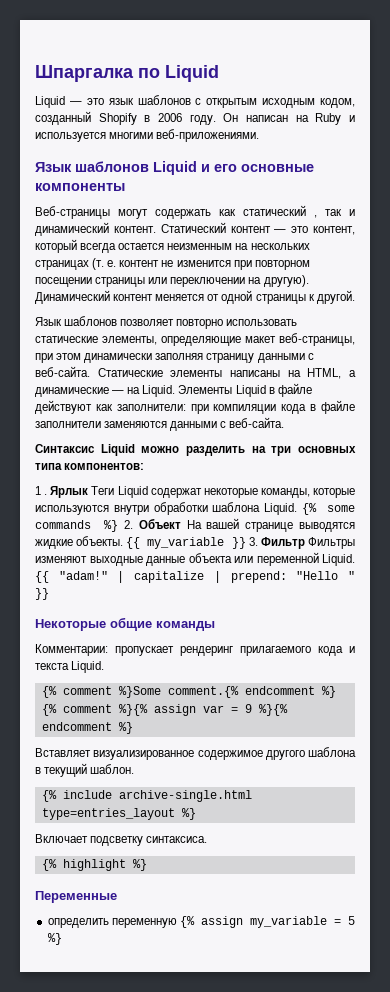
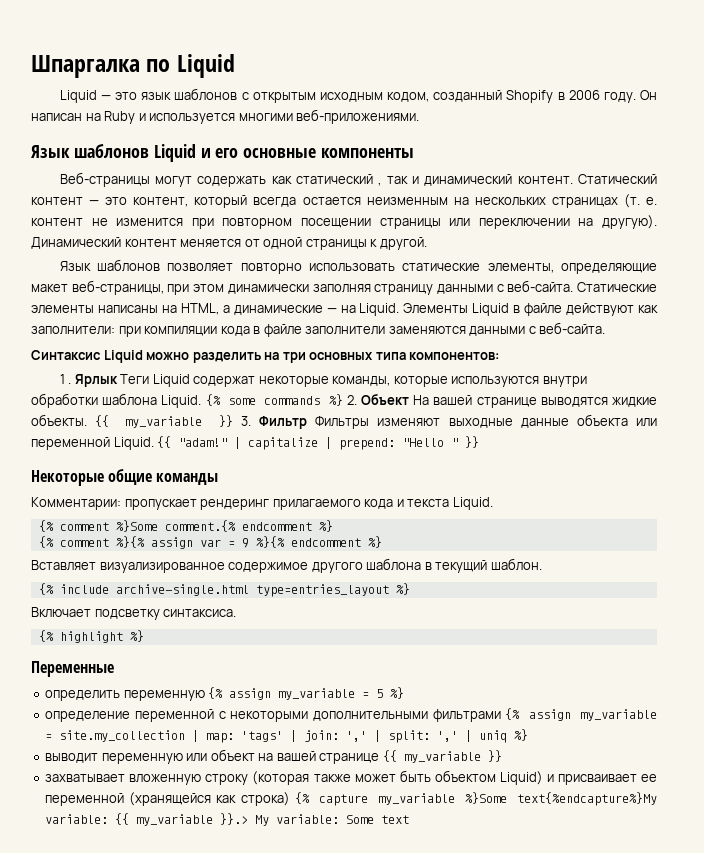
(62, 939) none -> [45,708,657,722] [45,729,529,743] [45,749,502,764] [45,770,658,785] [45,792,657,806] [45,813,410,826] // определение переменной с некоторыми дополнительными фильтрами {% assign my_variable = site.my_collection | map: 'tags' | join: ',' | split: ',' | uniq %} // выводит переменную или объект на вашей странице {{ my_variable }} // захватывает вложенную строку (которая также может быть объектом Liquid) и присваивает ее переменной (хранящейся как строка) {% capture my_variable %}Some text{%endcapture%}My variable: {{ my_variable }}.> My variable: Some text

